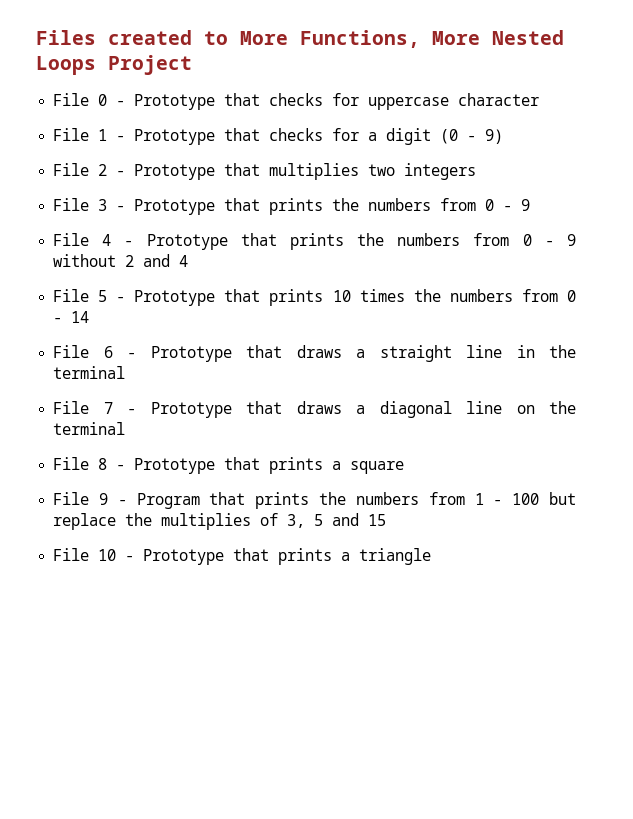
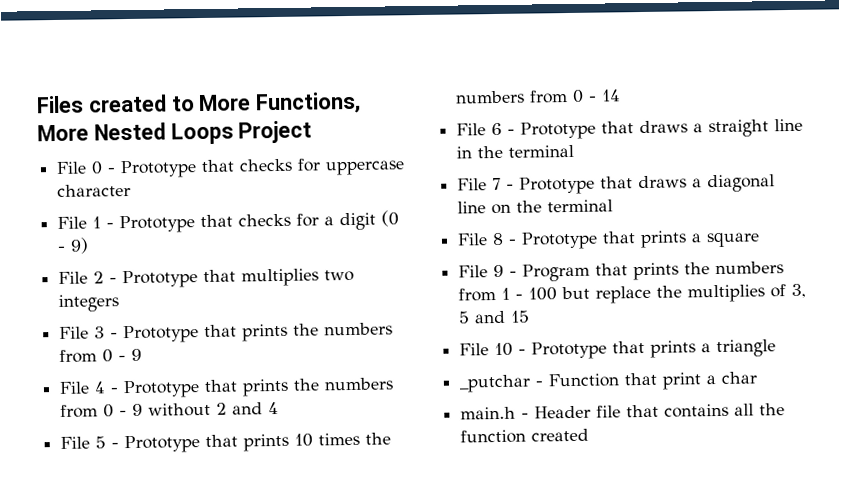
(432, 556) none -> [459,371,758,393] [460,403,786,420] [460,428,590,444] // _putchar - Function that print a char // main.h - Header file that contains all the function created

